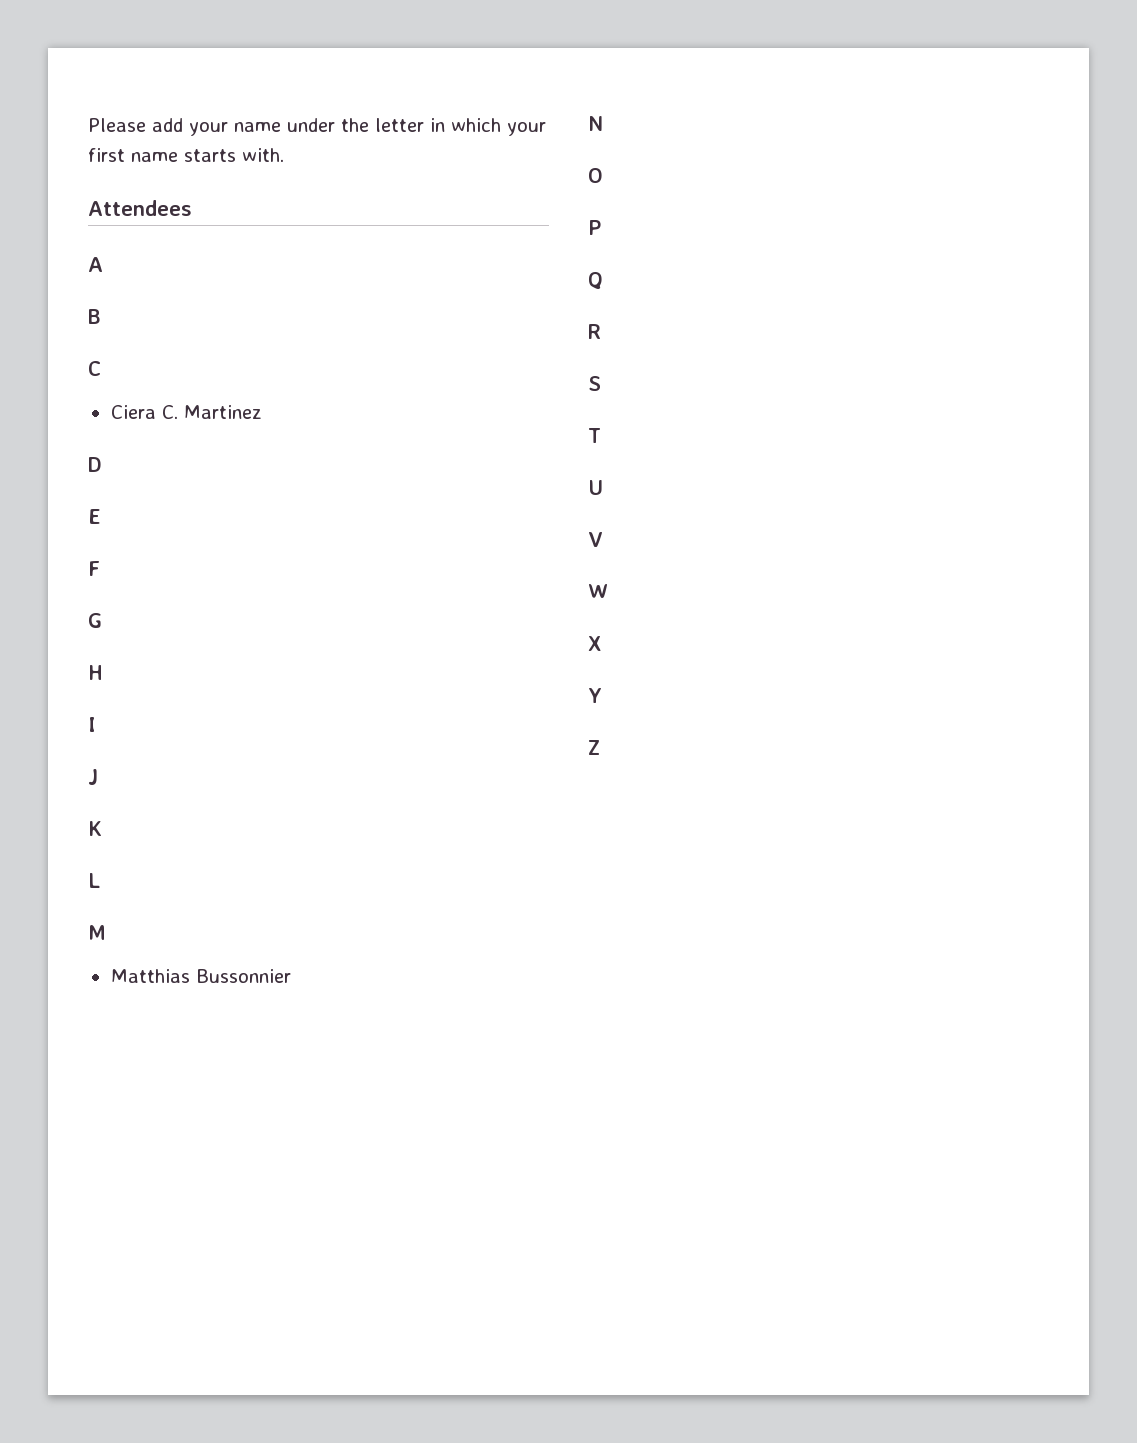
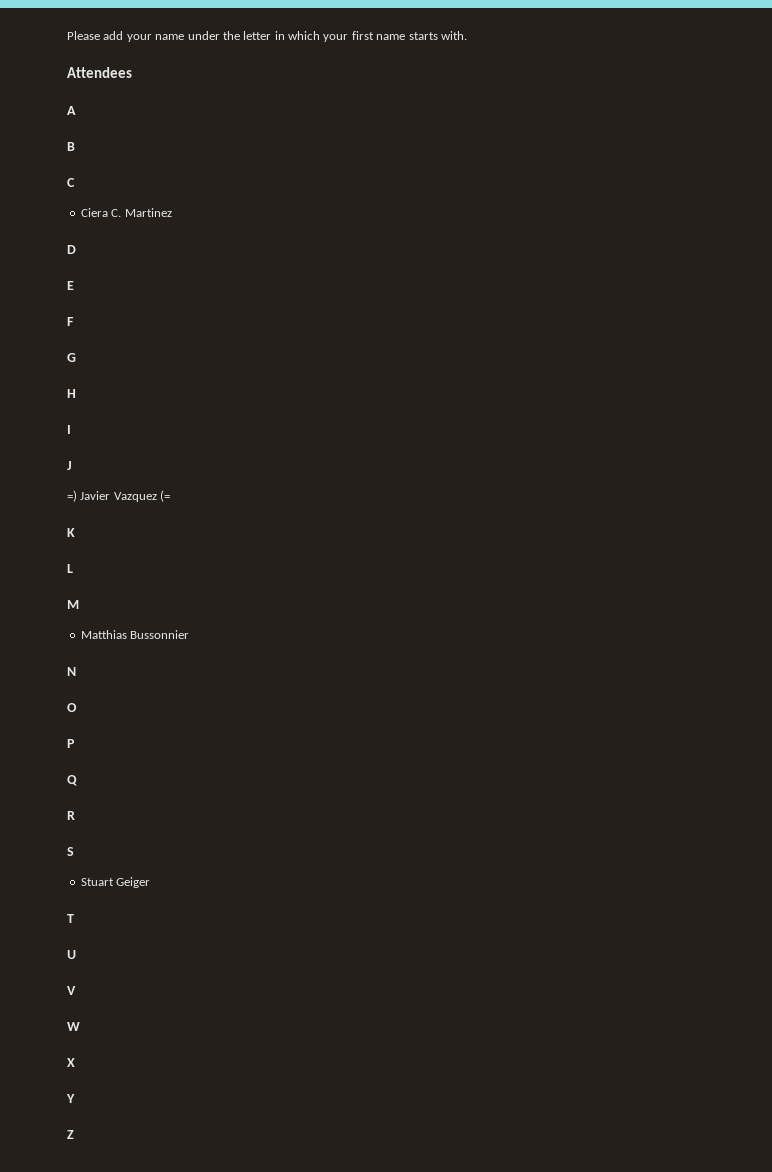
(98, 777) none -> [67,490,171,502] // =) Javier Vazquez (=
(601, 383) none -> [80,877,151,888] // Stuart Geiger

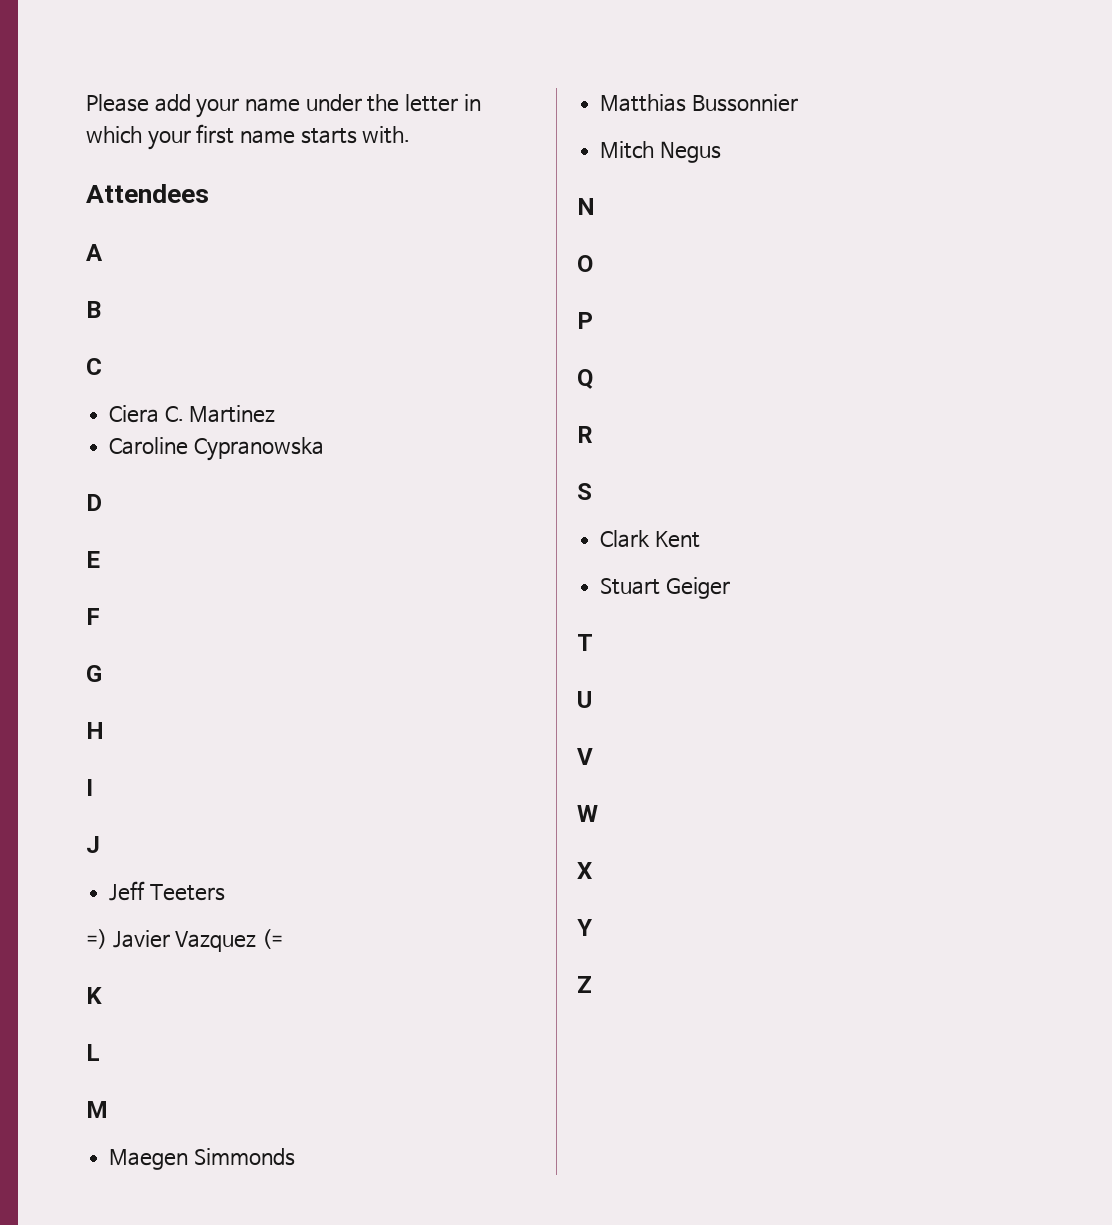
(172, 212) none -> [109,437,324,461] // Caroline Cypranowska
(72, 465) none -> [109,881,225,901] // Jeff Teeters
(79, 604) none -> [109,1148,295,1170] // Maegen Simmonds
(190, 634) none -> [600,141,721,163] // Mitch Negus
(74, 851) none -> [600,530,700,548] // Clark Kent

